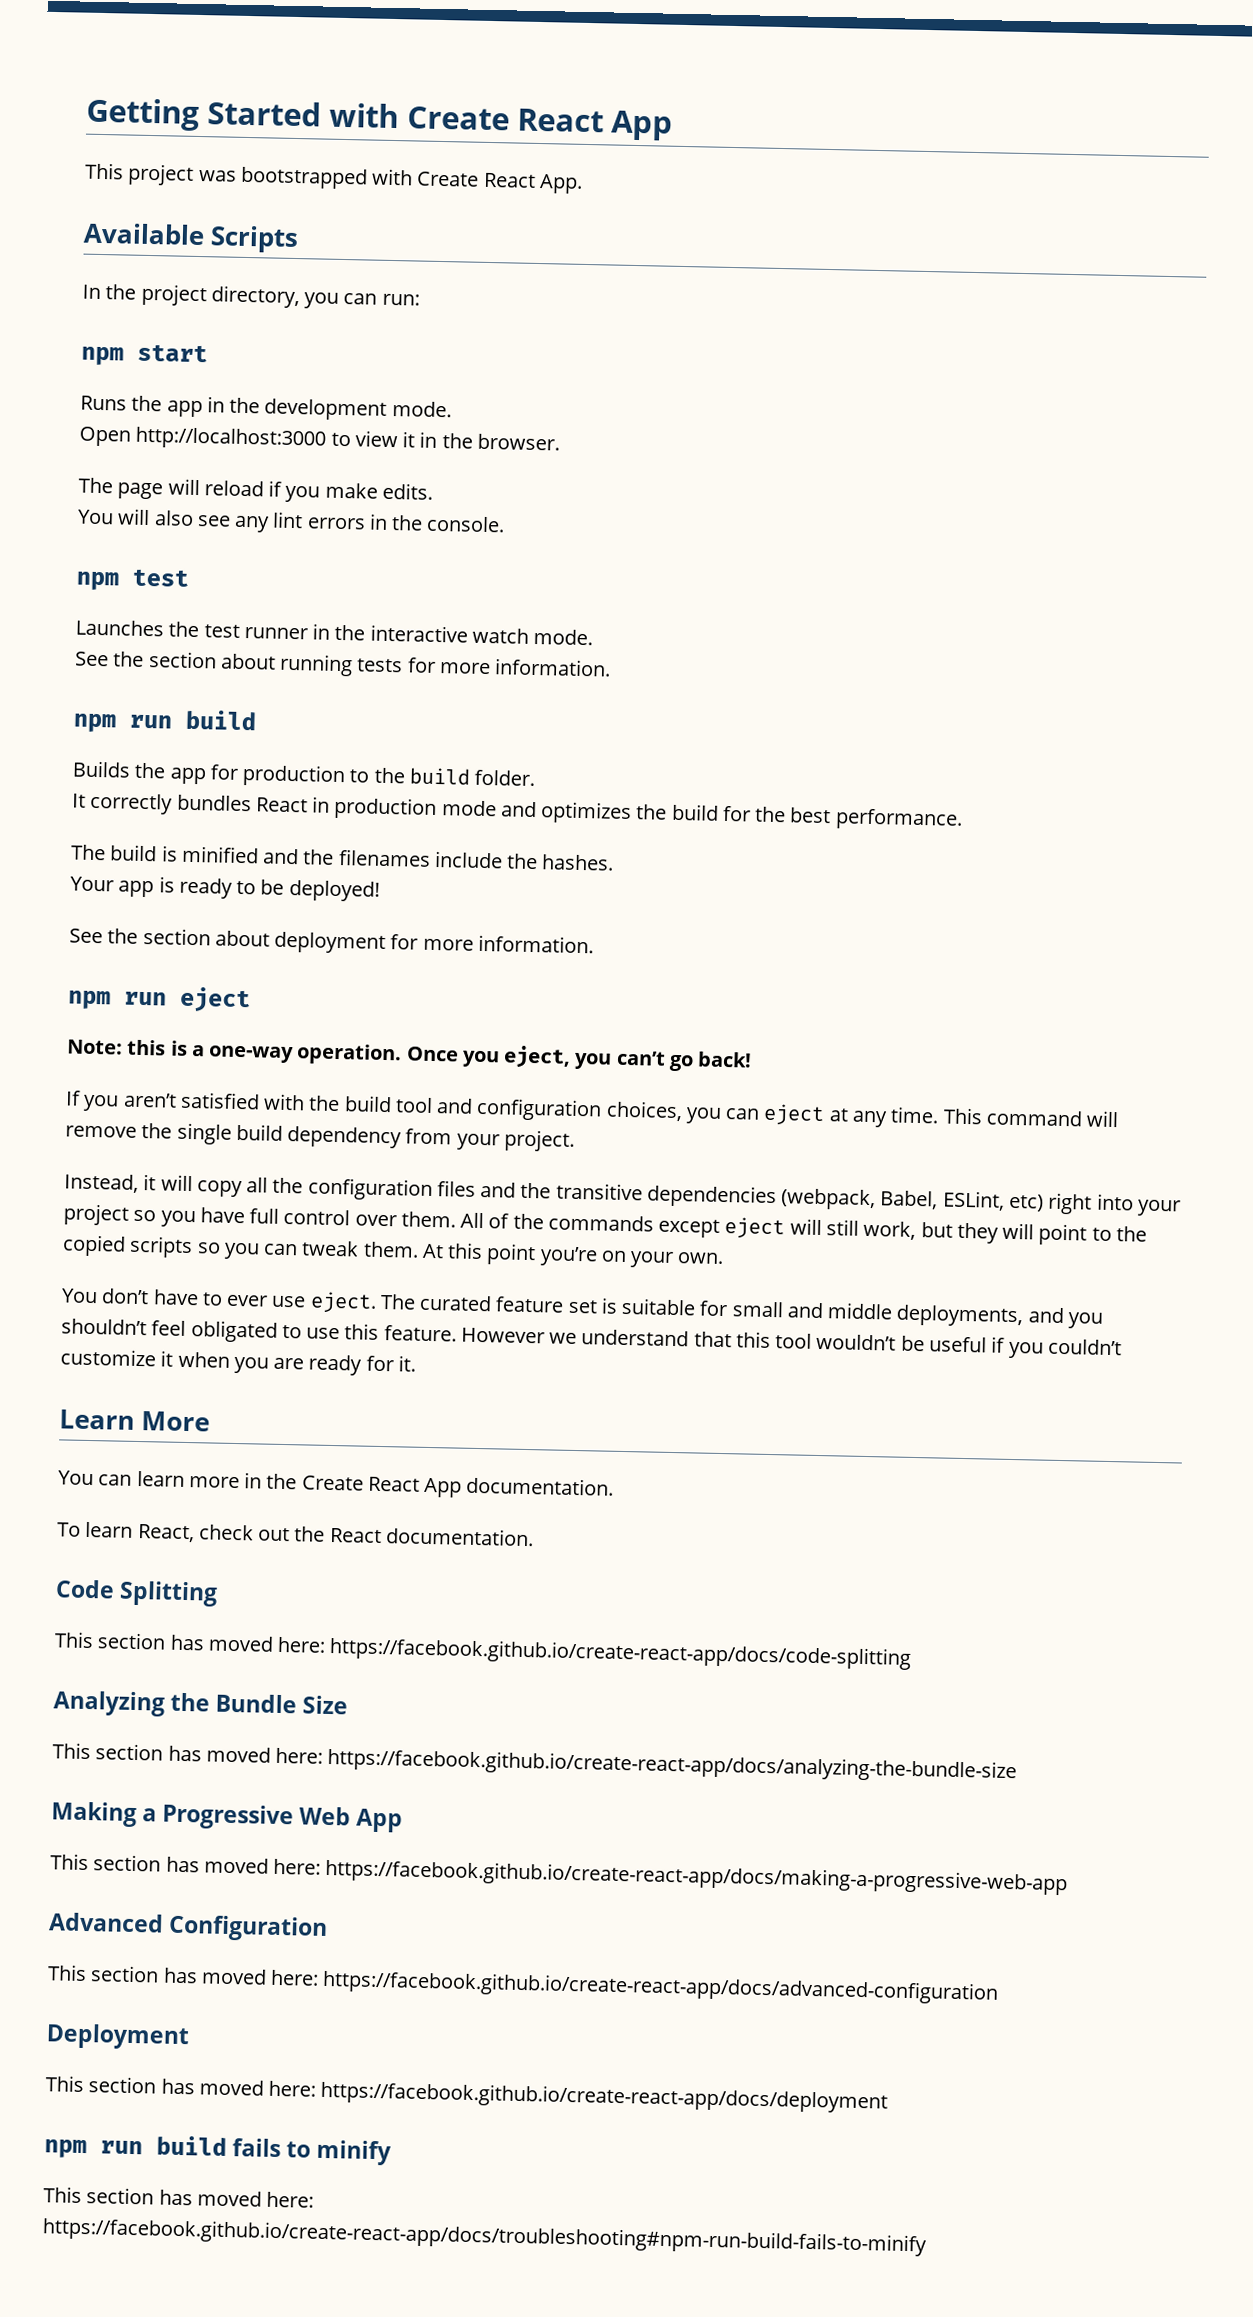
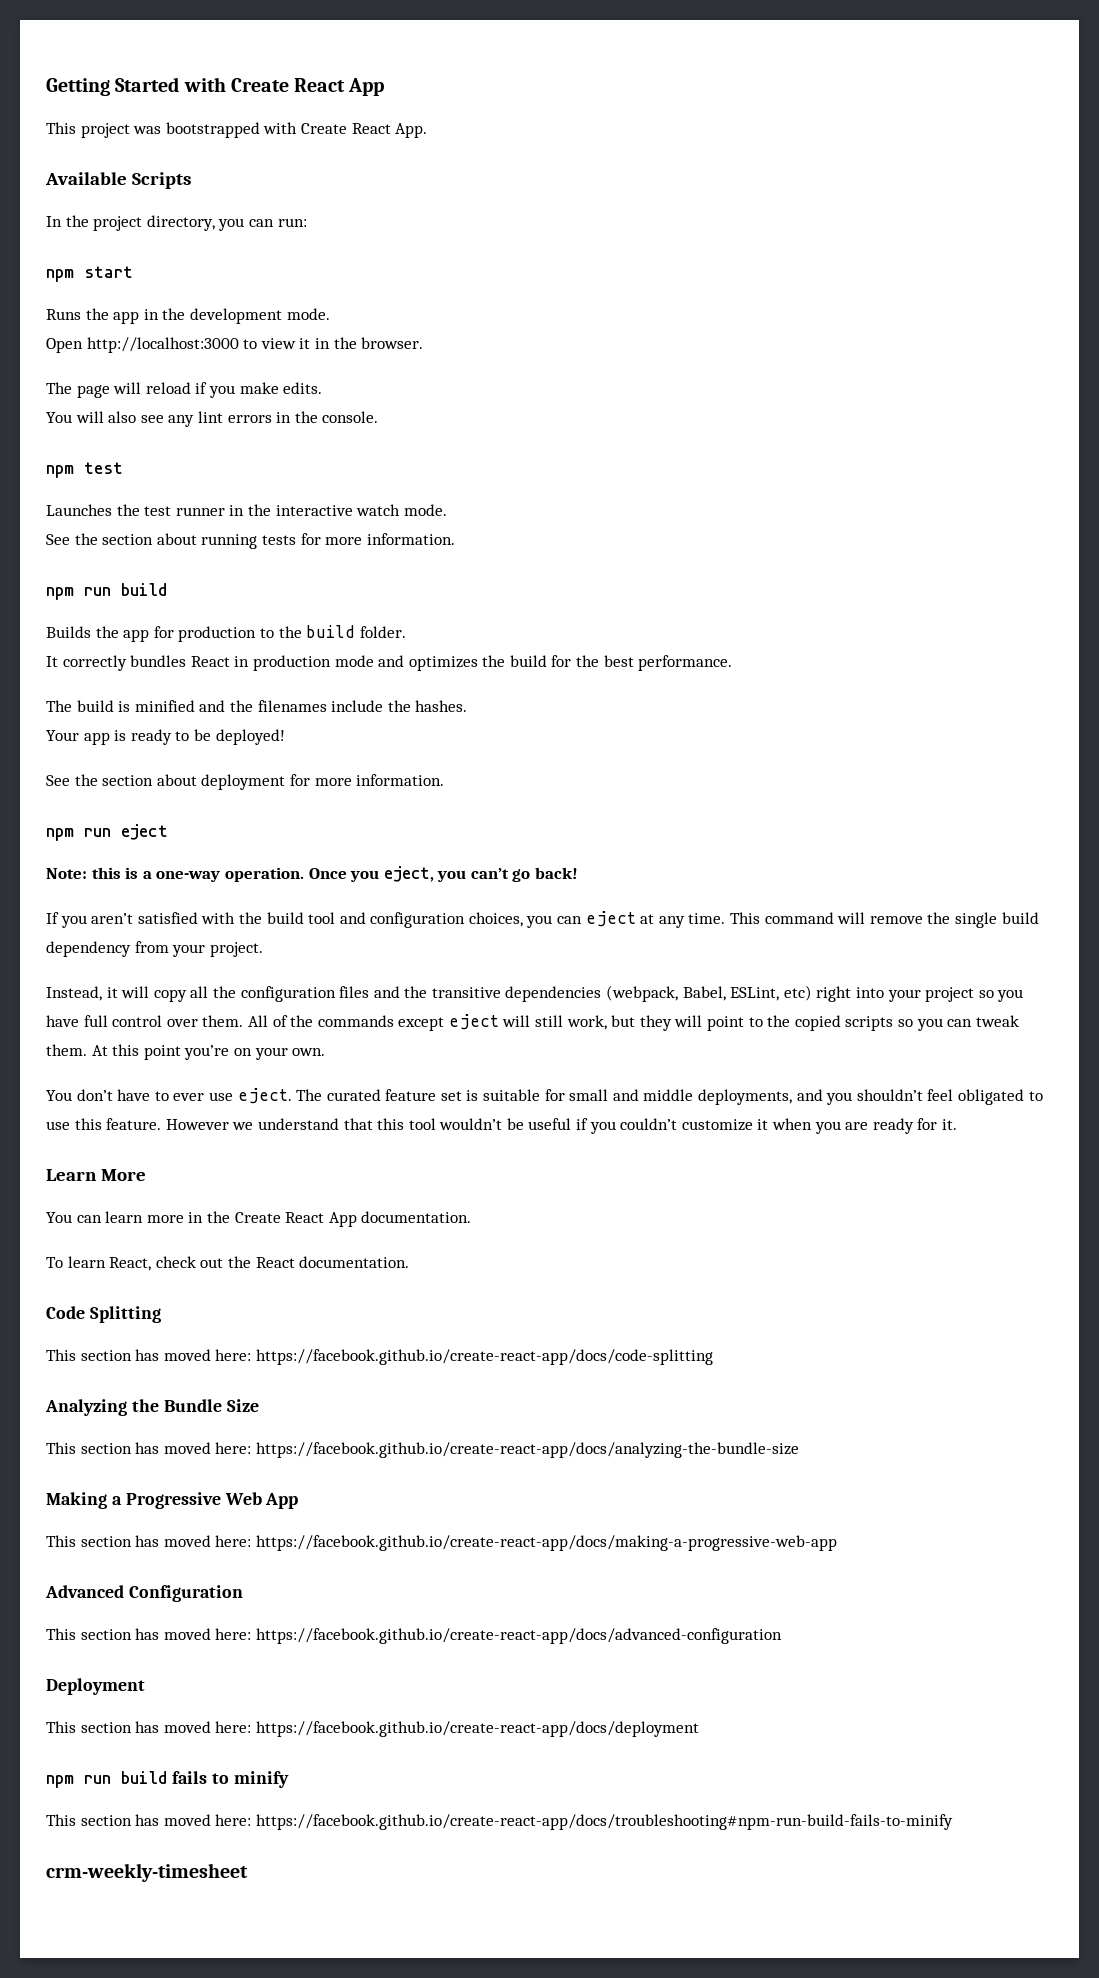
(927, 2237) none -> [46,1863,248,1882] // crm-weekly-timesheet

